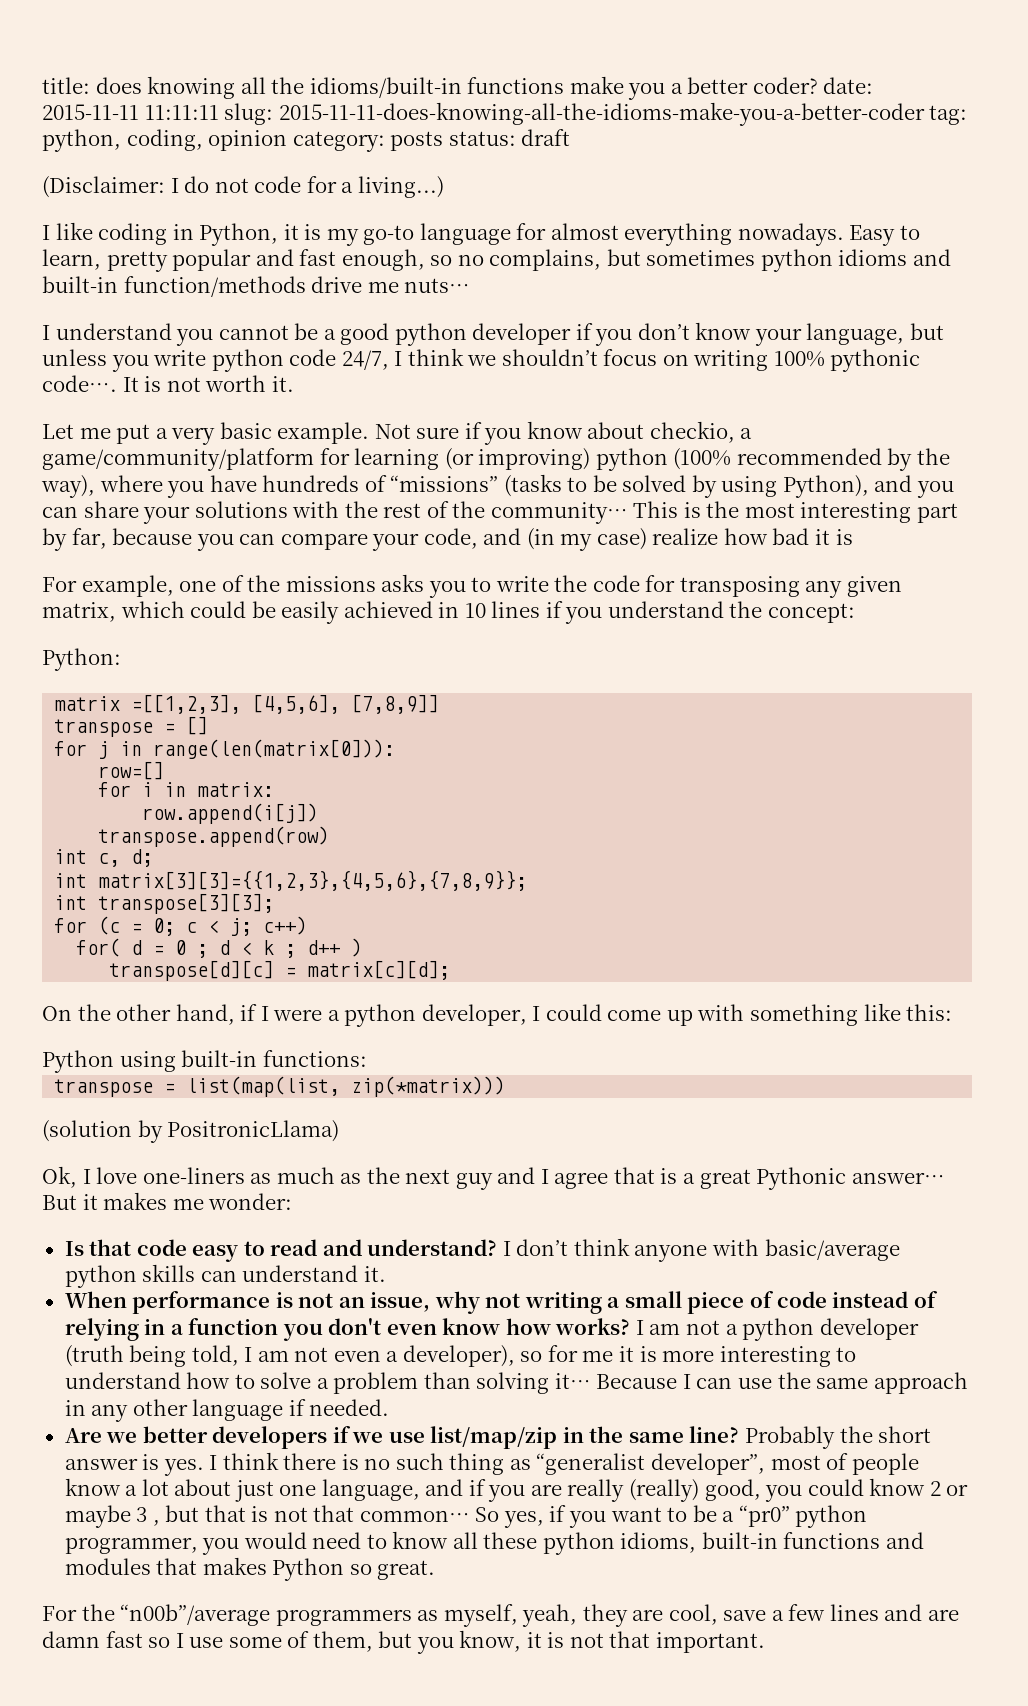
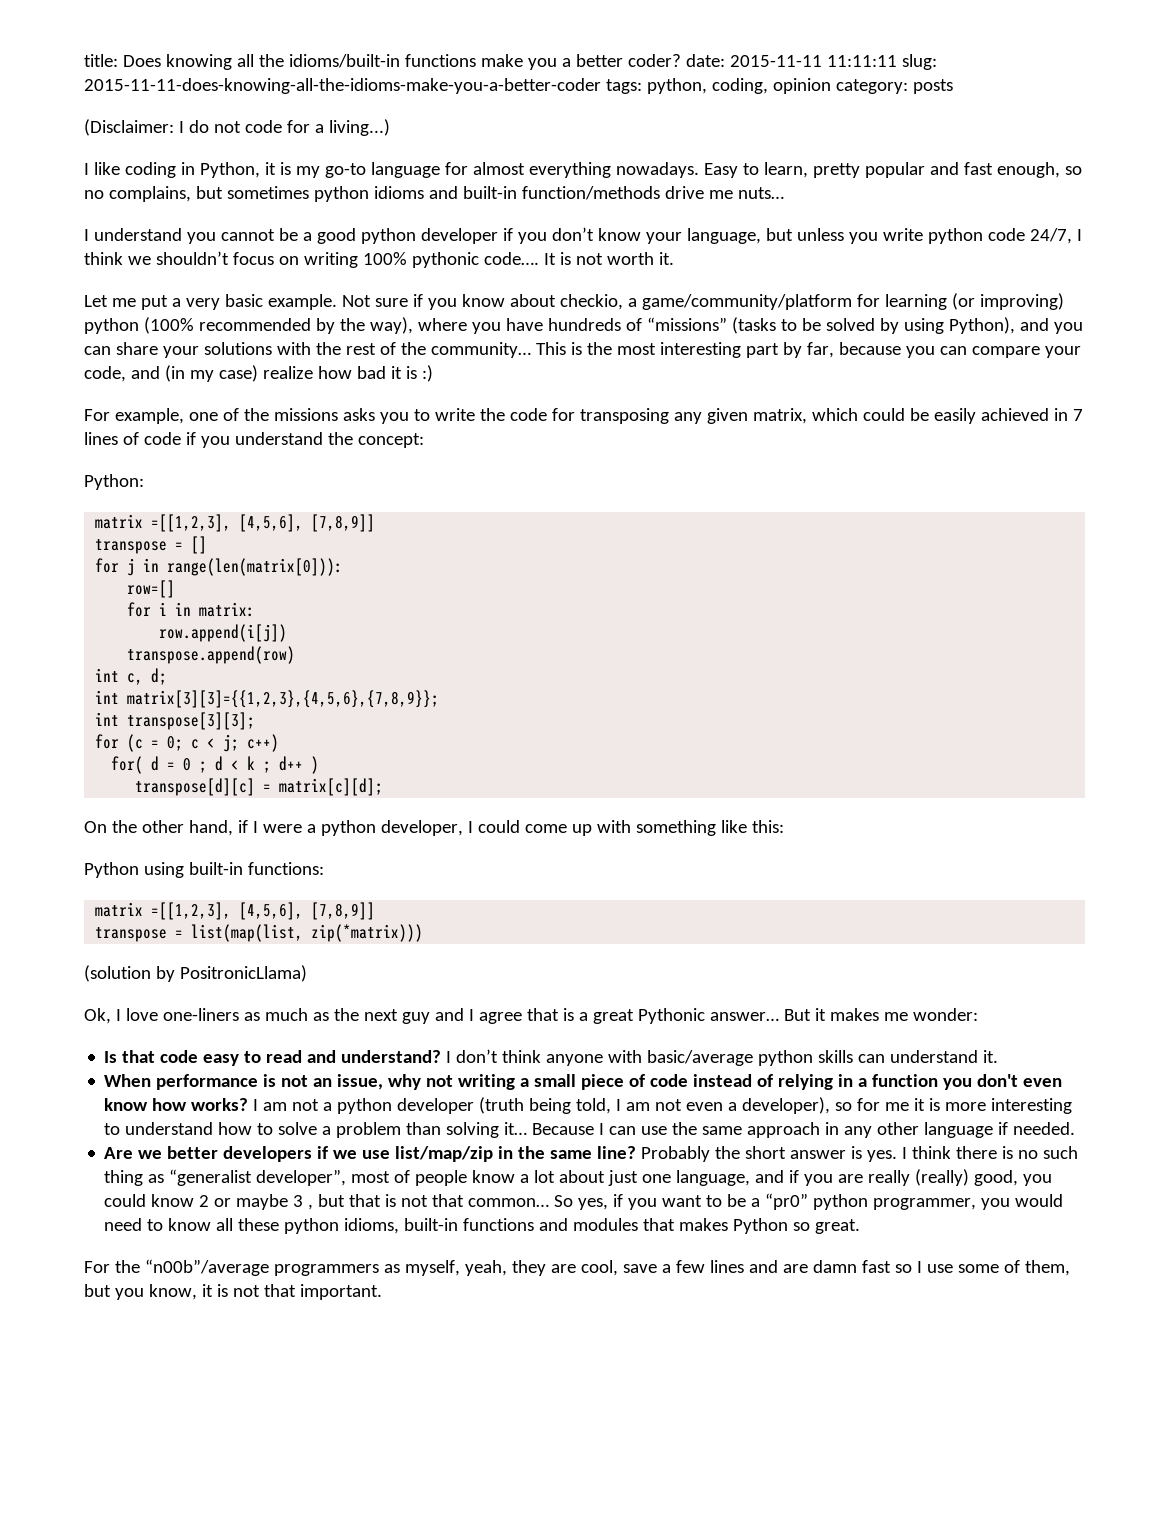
[95,77,142,94] does -> [122,55,161,67] Does
[929,105,968,125] tag: -> [605,79,642,94] tags:
[448,129,571,146] status: draft -> (953, 86) none
(853, 537) none -> [421,365,433,382] :)
[464,601,541,618] 10 lines -> [1072,409,1083,421] [84,432,181,445] 7 lines of code
(367, 1058) none -> [95,902,376,920] // matrix =[[1,2,3], [4,5,6], [7,8,9]]

